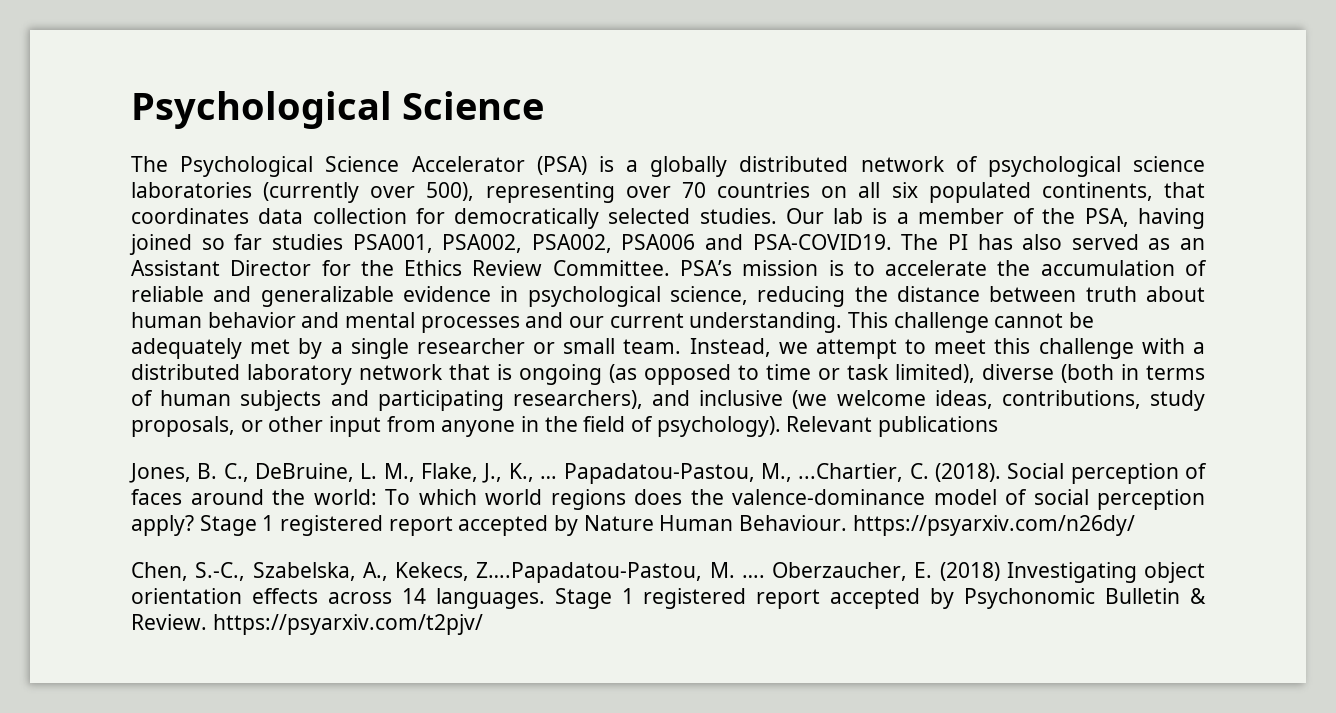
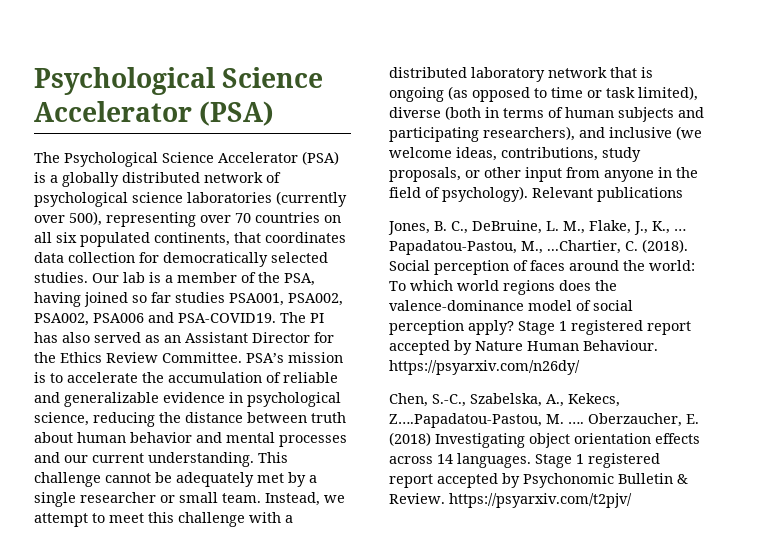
[131,91,545,129] Psychological Science -> [34,67,324,95] [34,101,275,126] Psychological Science Accelerator (PSA)

